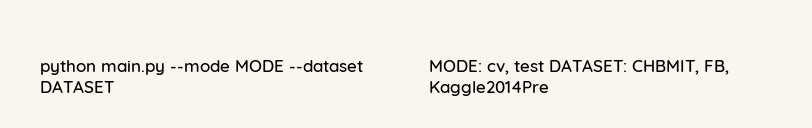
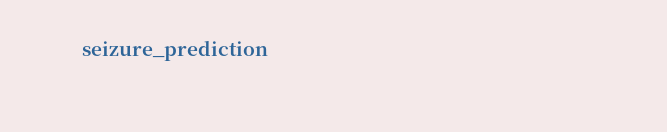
[40,60,363,75] [40,80,114,93] [429,59,729,75] [429,81,549,96] python main.py --mode MODE --dataset DATASET // MODE: cv, test DATASET: CHBMIT, FB, Kaggle2014Pre -> [82,40,268,61] seizure_prediction

